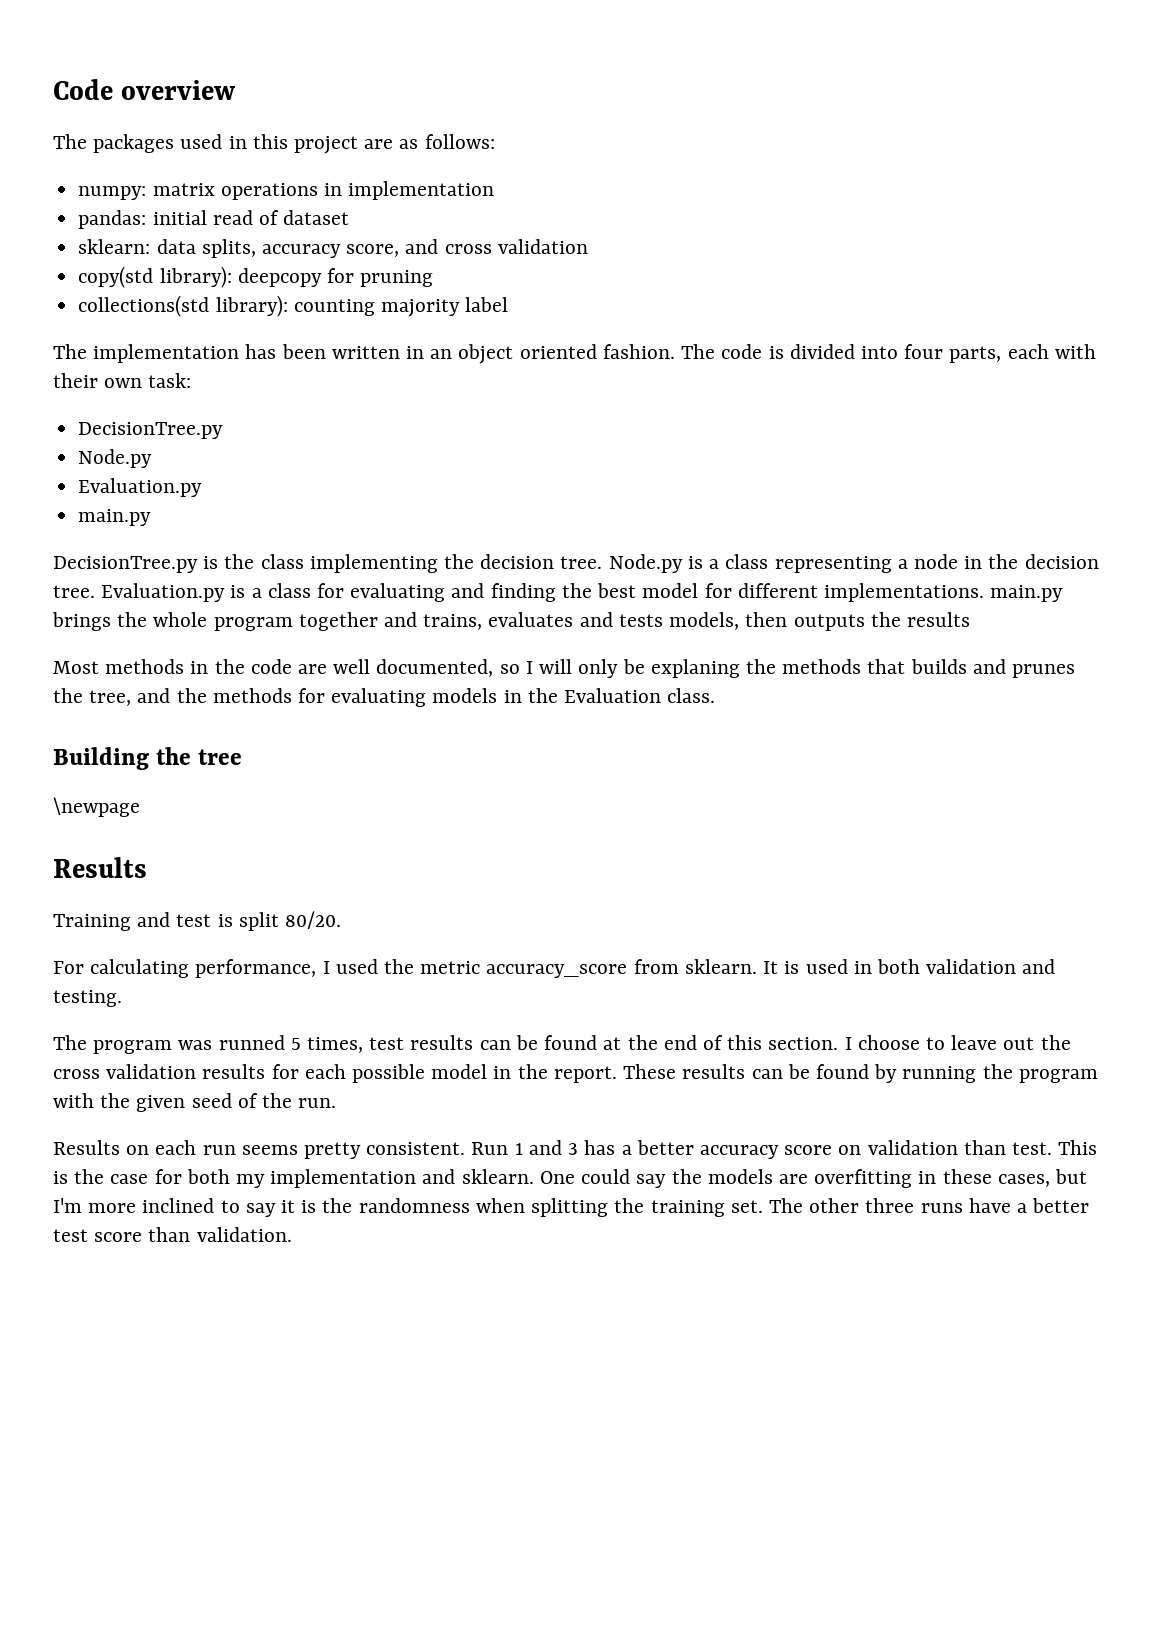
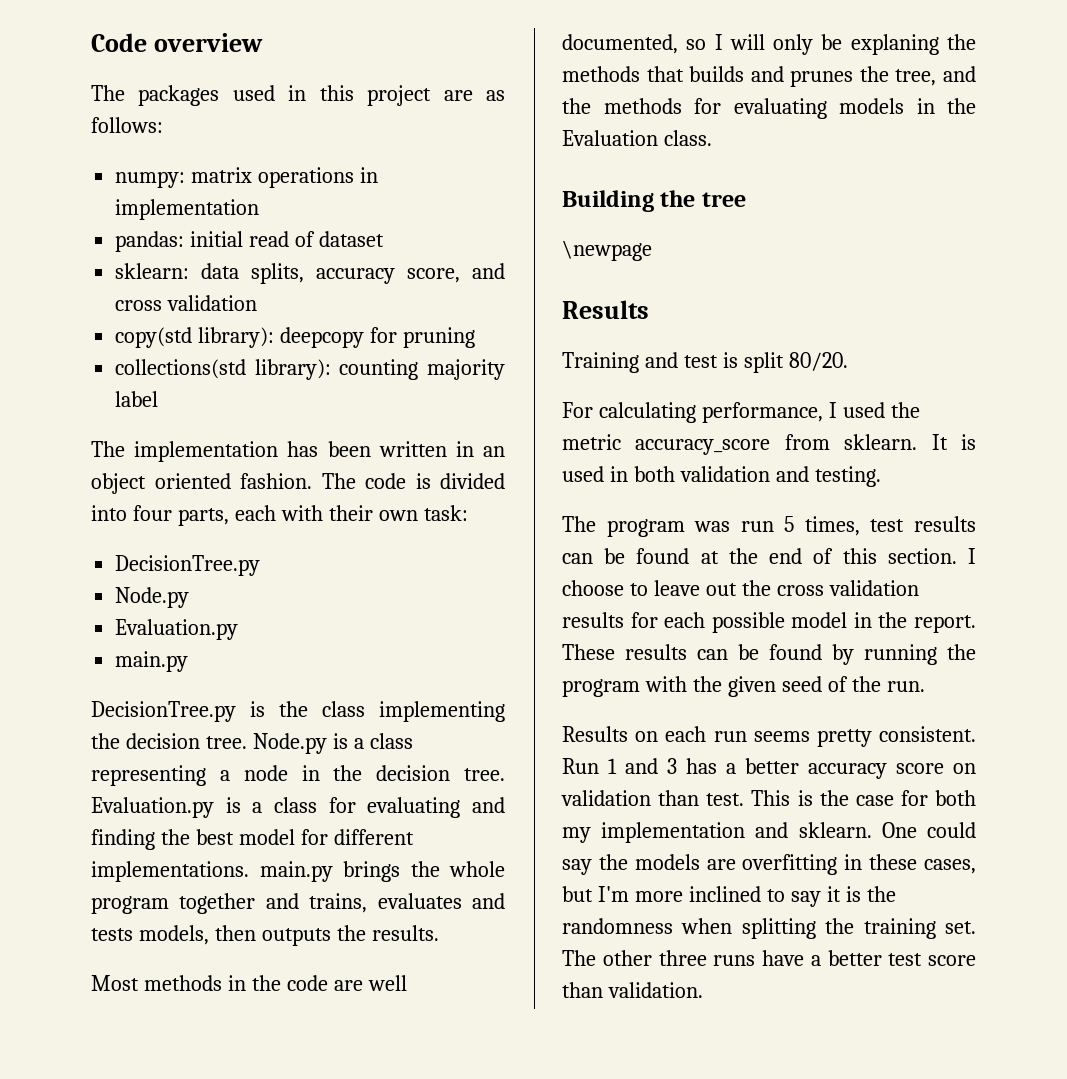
[906,612,970,627] results -> [371,925,439,941] results.
[218,1035,285,1050] runned -> [740,521,774,532] run

